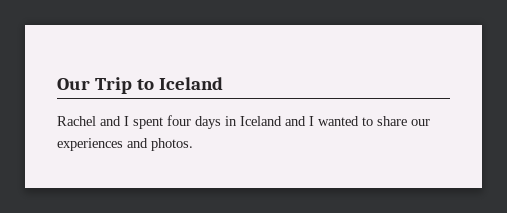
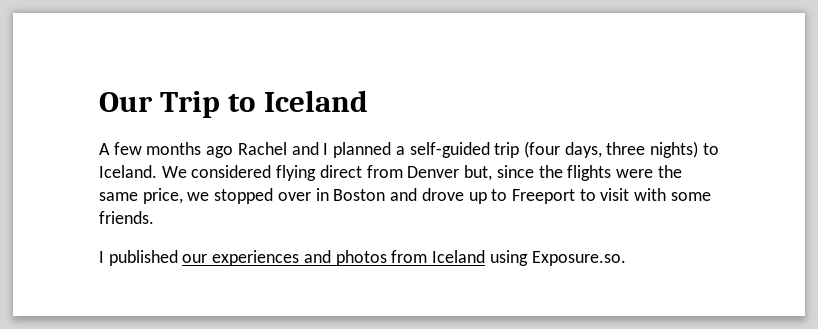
[57,115,430,129] [57,138,193,151] Rachel and I spent four days in Iceland and I wanted to share our experiences and photos. -> [99,141,719,158] [99,165,682,181] [99,188,711,204] [99,211,154,224] [99,250,626,266] A few months ago Rachel and I planned a self-guided trip (four days, three nights) to Iceland. We considered flying direct from Denver but, since the flights were the same price, we stopped over in Boston and drove up to Freeport to visit with some friends. // I published our experiences and photos from Iceland using Exposure.so.

